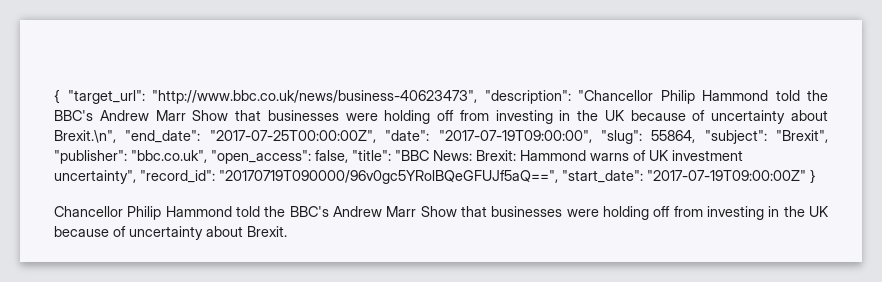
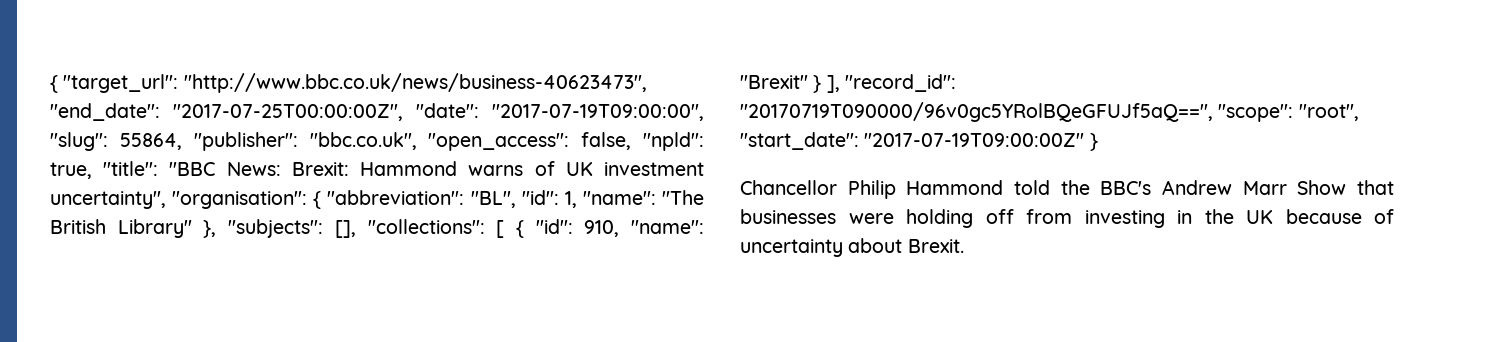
[484,90,828,104] [54,110,828,124] [54,130,116,143] "description": "Chancellor Philip Hammond told the BBC's Andrew Marr Show that businesses were holding off from investing in the UK because of uncertainty about Brexit.\n", -> (647, 83) none
[704,130,828,144] "subject": "Brexit", -> (182, 141) none
(348, 156) none -> [643,132,704,151] [50,162,92,179] "npld": true,
[140,170,558,184] "record_id": "20170719T090000/96v0gc5YRolBQeGFUJf5aQ==", -> [172,190,704,209] [50,219,704,238] [740,74,956,93] [740,102,1359,122] "organisation": { "abbreviation": "BL", "id": 1, "name": "The British Library" }, "subjects": [], "collections": [ { "id": 910, "name": "Brexit" } ], "record_id": "20170719T090000/96v0gc5YRolBQeGFUJf5aQ==", "scope": "root",

